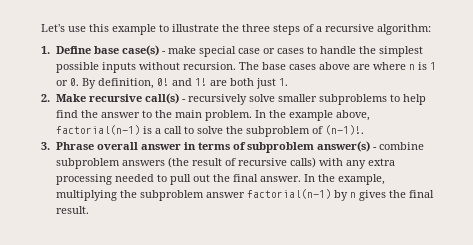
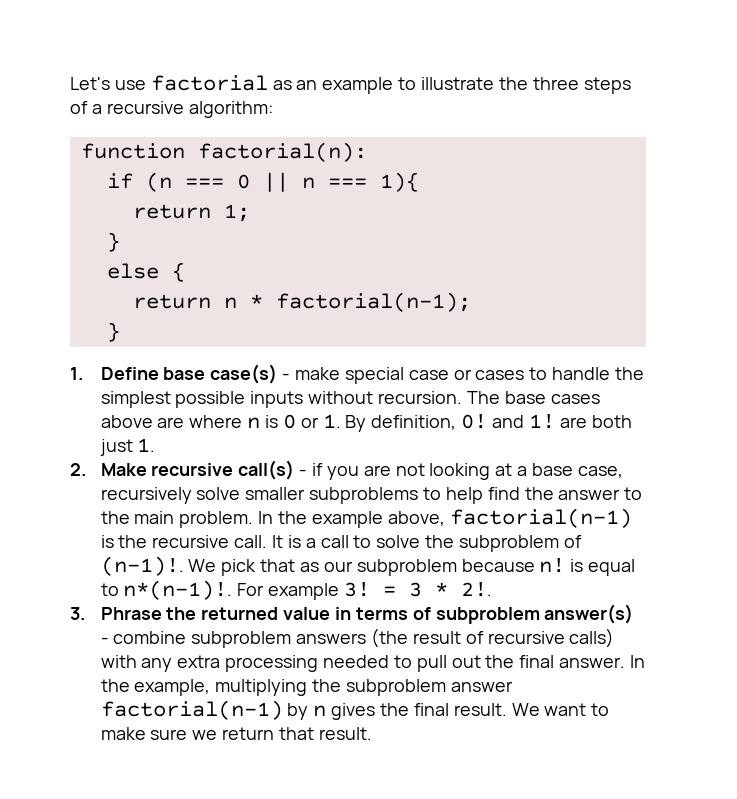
[89,24,109,32] this -> [150,75,318,91] factorial as an
(431, 29) none -> [80,142,367,162] [106,172,419,192] [132,204,250,222] [106,232,120,252] [106,262,185,282] [132,292,471,312] [106,322,120,342] // function factorial(n): // if (n === 0 || n === 1){ // return 1; // } // else { // return n * factorial(n-1); // }
[429,62,436,70] [55,78,79,86] 1 or 0. -> [282,414,341,429] 0 or 1.
(186, 100) none -> [311,463,623,480] if you are not looking at a base case,
(152, 130) none -> [118,535,301,548] the recursive call. It is
(364, 130) none -> [188,558,636,576] [100,580,492,600] We pick that as our subproblem because n! is equal to n*(n-1)!. For example 3! = 3 * 2!.
[96,142,181,150] overall answer -> [166,607,331,620] the returned value
(89, 210) none -> [511,703,610,716] [100,727,372,740] We want to make sure we return that result.

